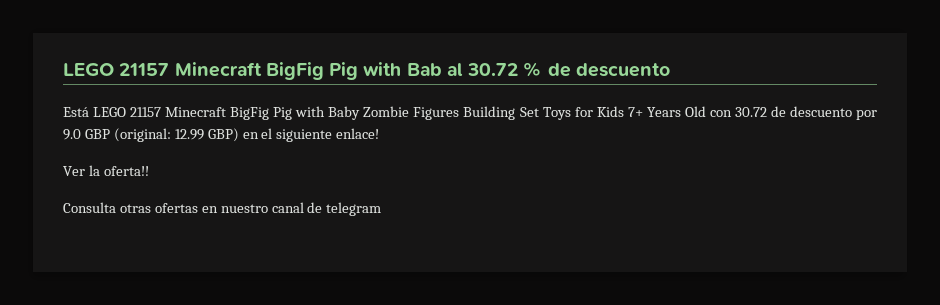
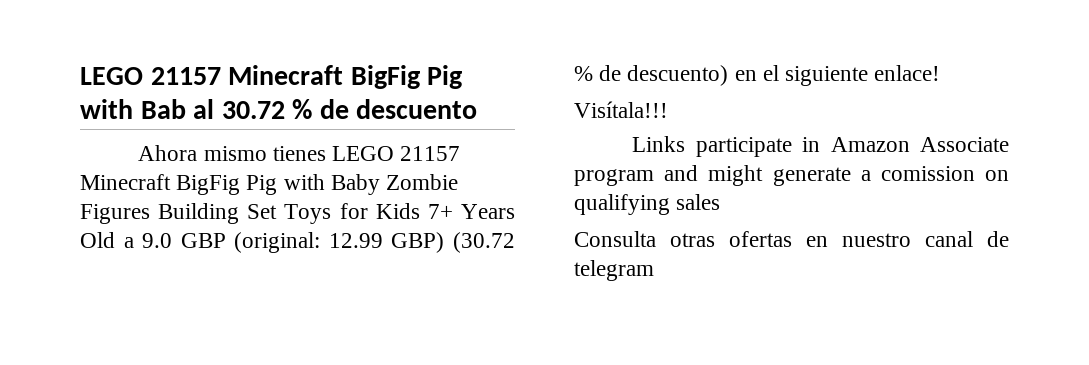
[63,107,89,117] Está -> [138,145,326,161] Ahora mismo tienes
[709,106,877,120] con 30.72 de descuento por -> [123,237,134,248] a
(239, 135) none -> [452,232,515,253] [574,65,729,86] (30.72 % de descuento)
[63,165,149,176] Ver la oferta!! -> [574,101,668,118] [632,136,1009,157] [574,165,1009,186] [574,194,721,215] Visítala!!! // Links participate in Amazon Associate program and might generate a comission on qualifying sales

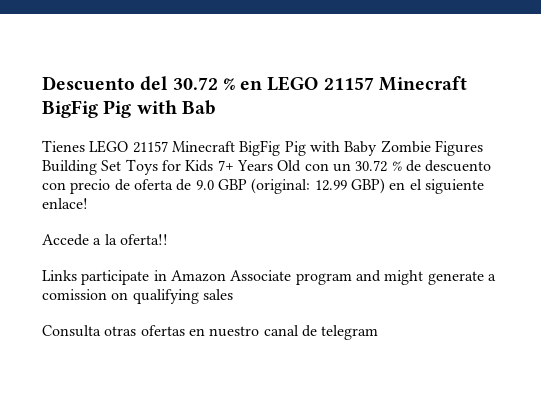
(80, 76) none -> [42,76,263,91] Descuento del 30.72 % en
[193,99,478,119] [138,145,326,161] al 30.72 % de descuento // Ahora mismo tienes -> [42,140,85,152] // Tienes
[123,237,134,248] a -> [304,160,492,172] [42,179,192,194] con un 30.72 % de descuento con precio de oferta de
[452,232,515,253] [574,65,729,86] (30.72 % de descuento) -> (385, 186) none
[574,101,668,118] Visítala!!! -> [42,234,168,246] Accede a la oferta!!

